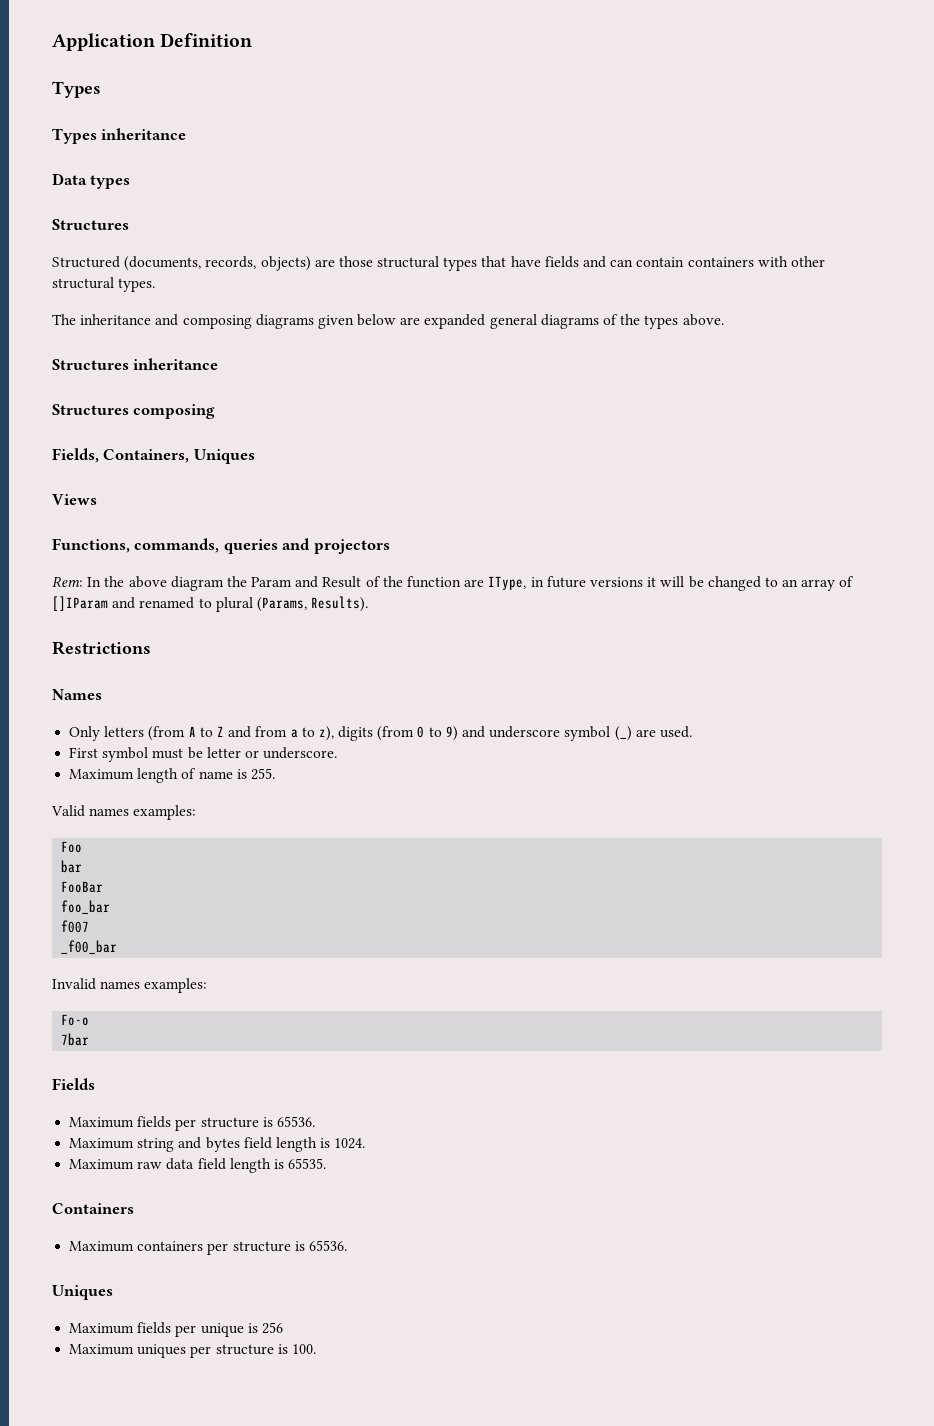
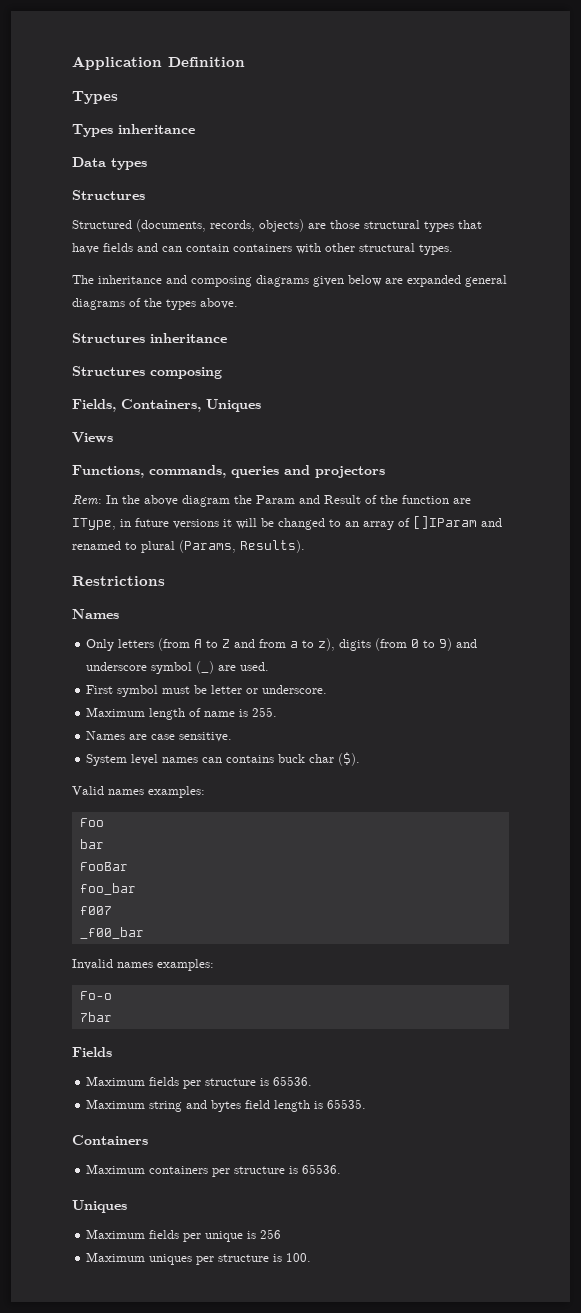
(275, 774) none -> [86,731,233,742] [86,752,361,766] // Names are case sensitive. // System level names can contains buck char ($).
[334,1138,366,1149] [69,1158,284,1173] 1024. // Maximum raw data field length is -> (324, 1105) none

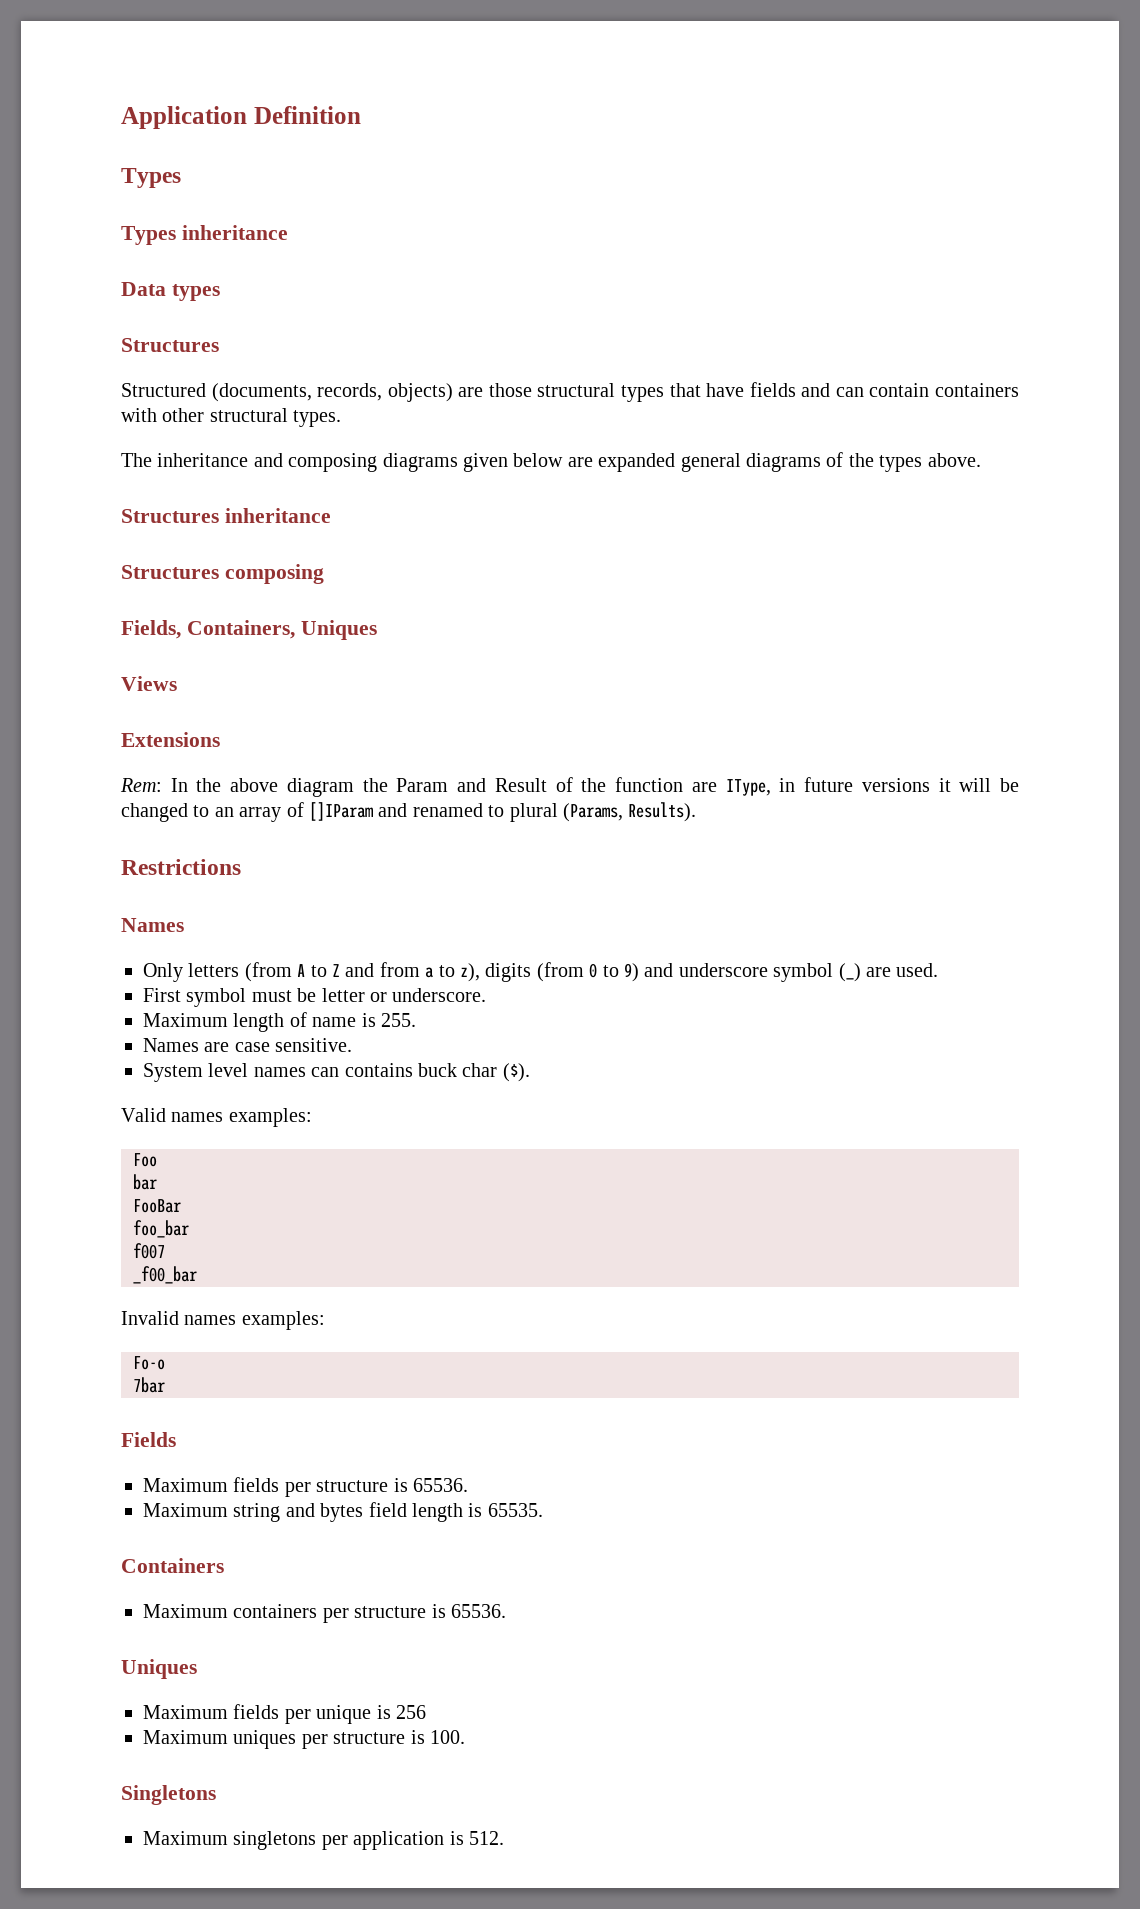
[72,465,385,478] Functions, commands, queries and projectors -> [121,732,220,747] Extensions
(312, 1257) none -> [121,1785,216,1805] [143,1831,504,1850] // Singletons // Maximum singletons per application is 512.

